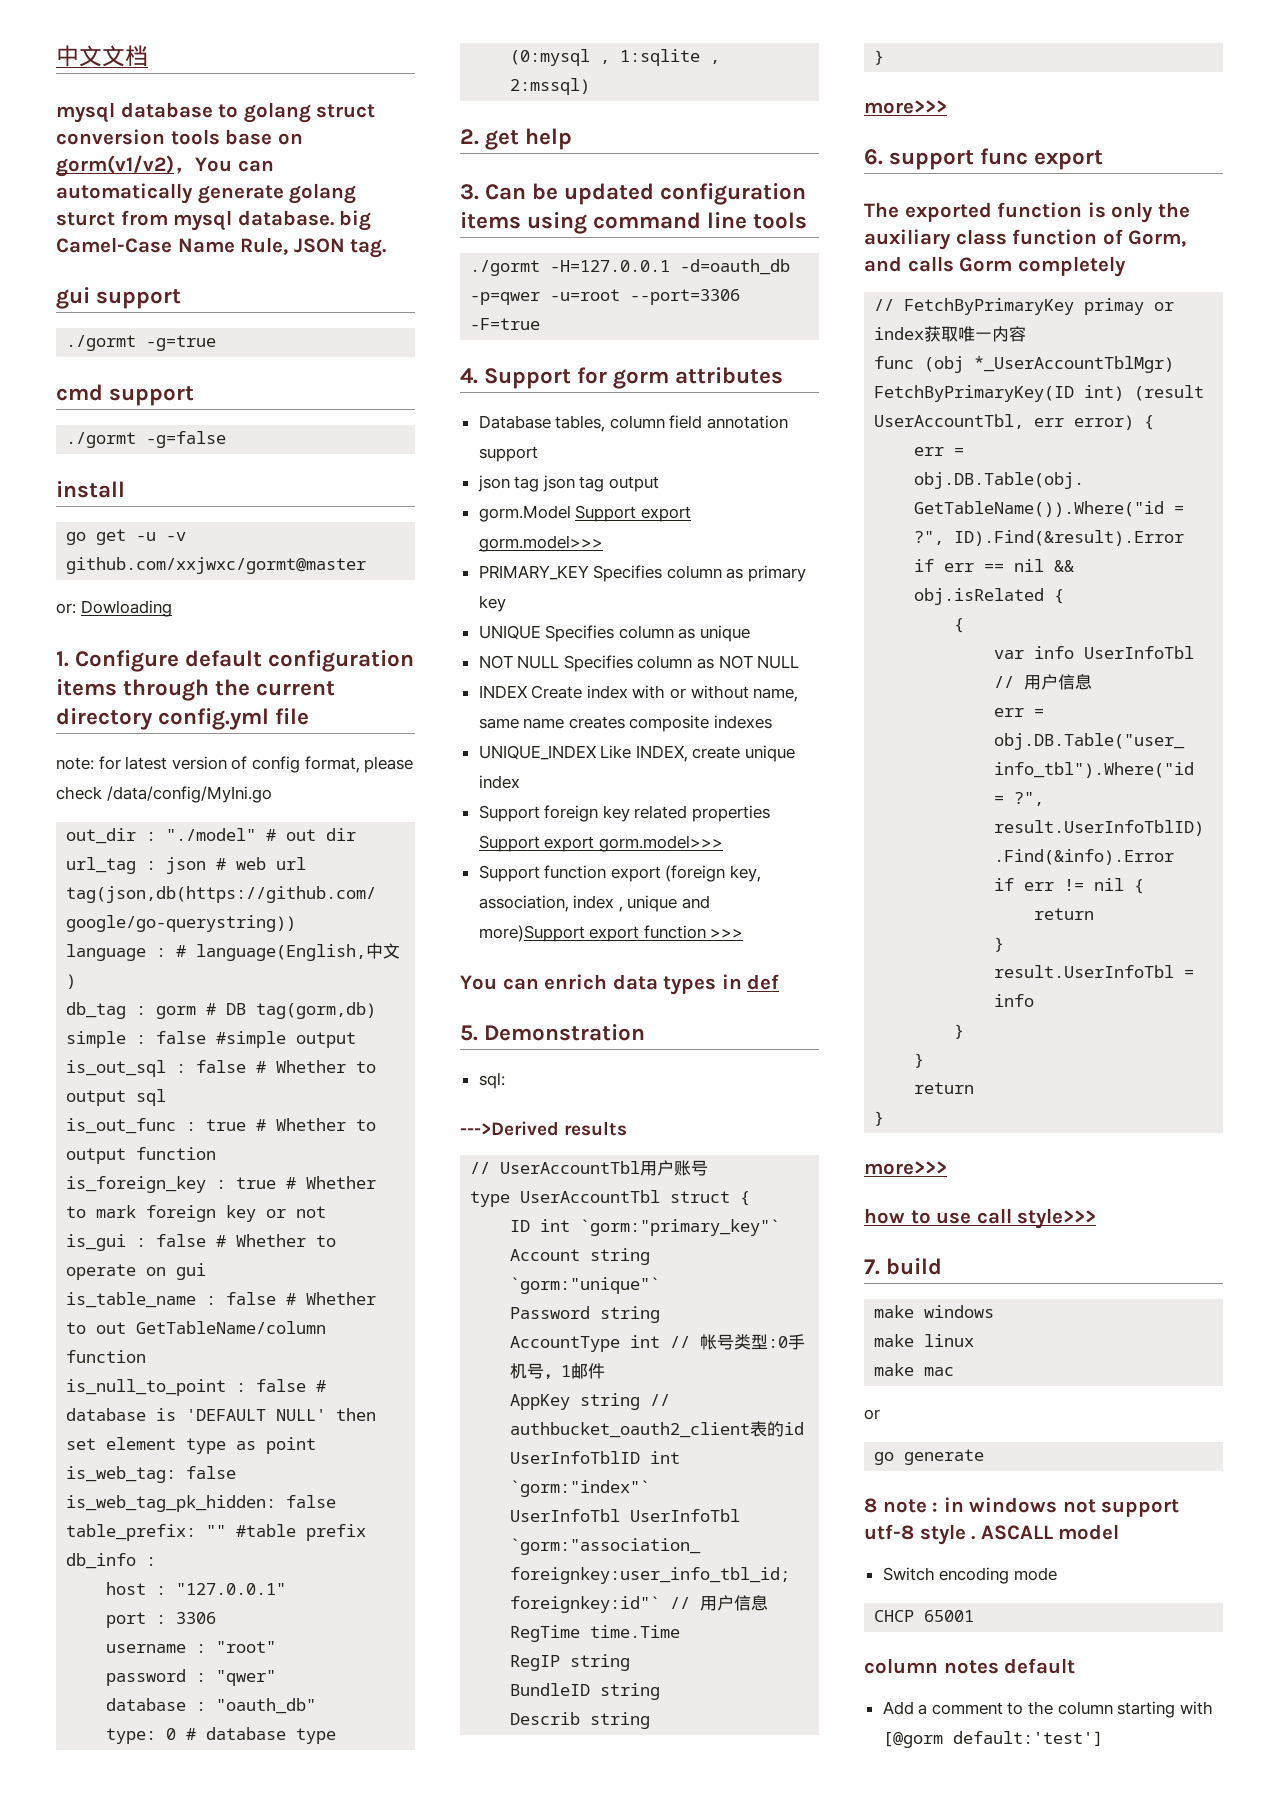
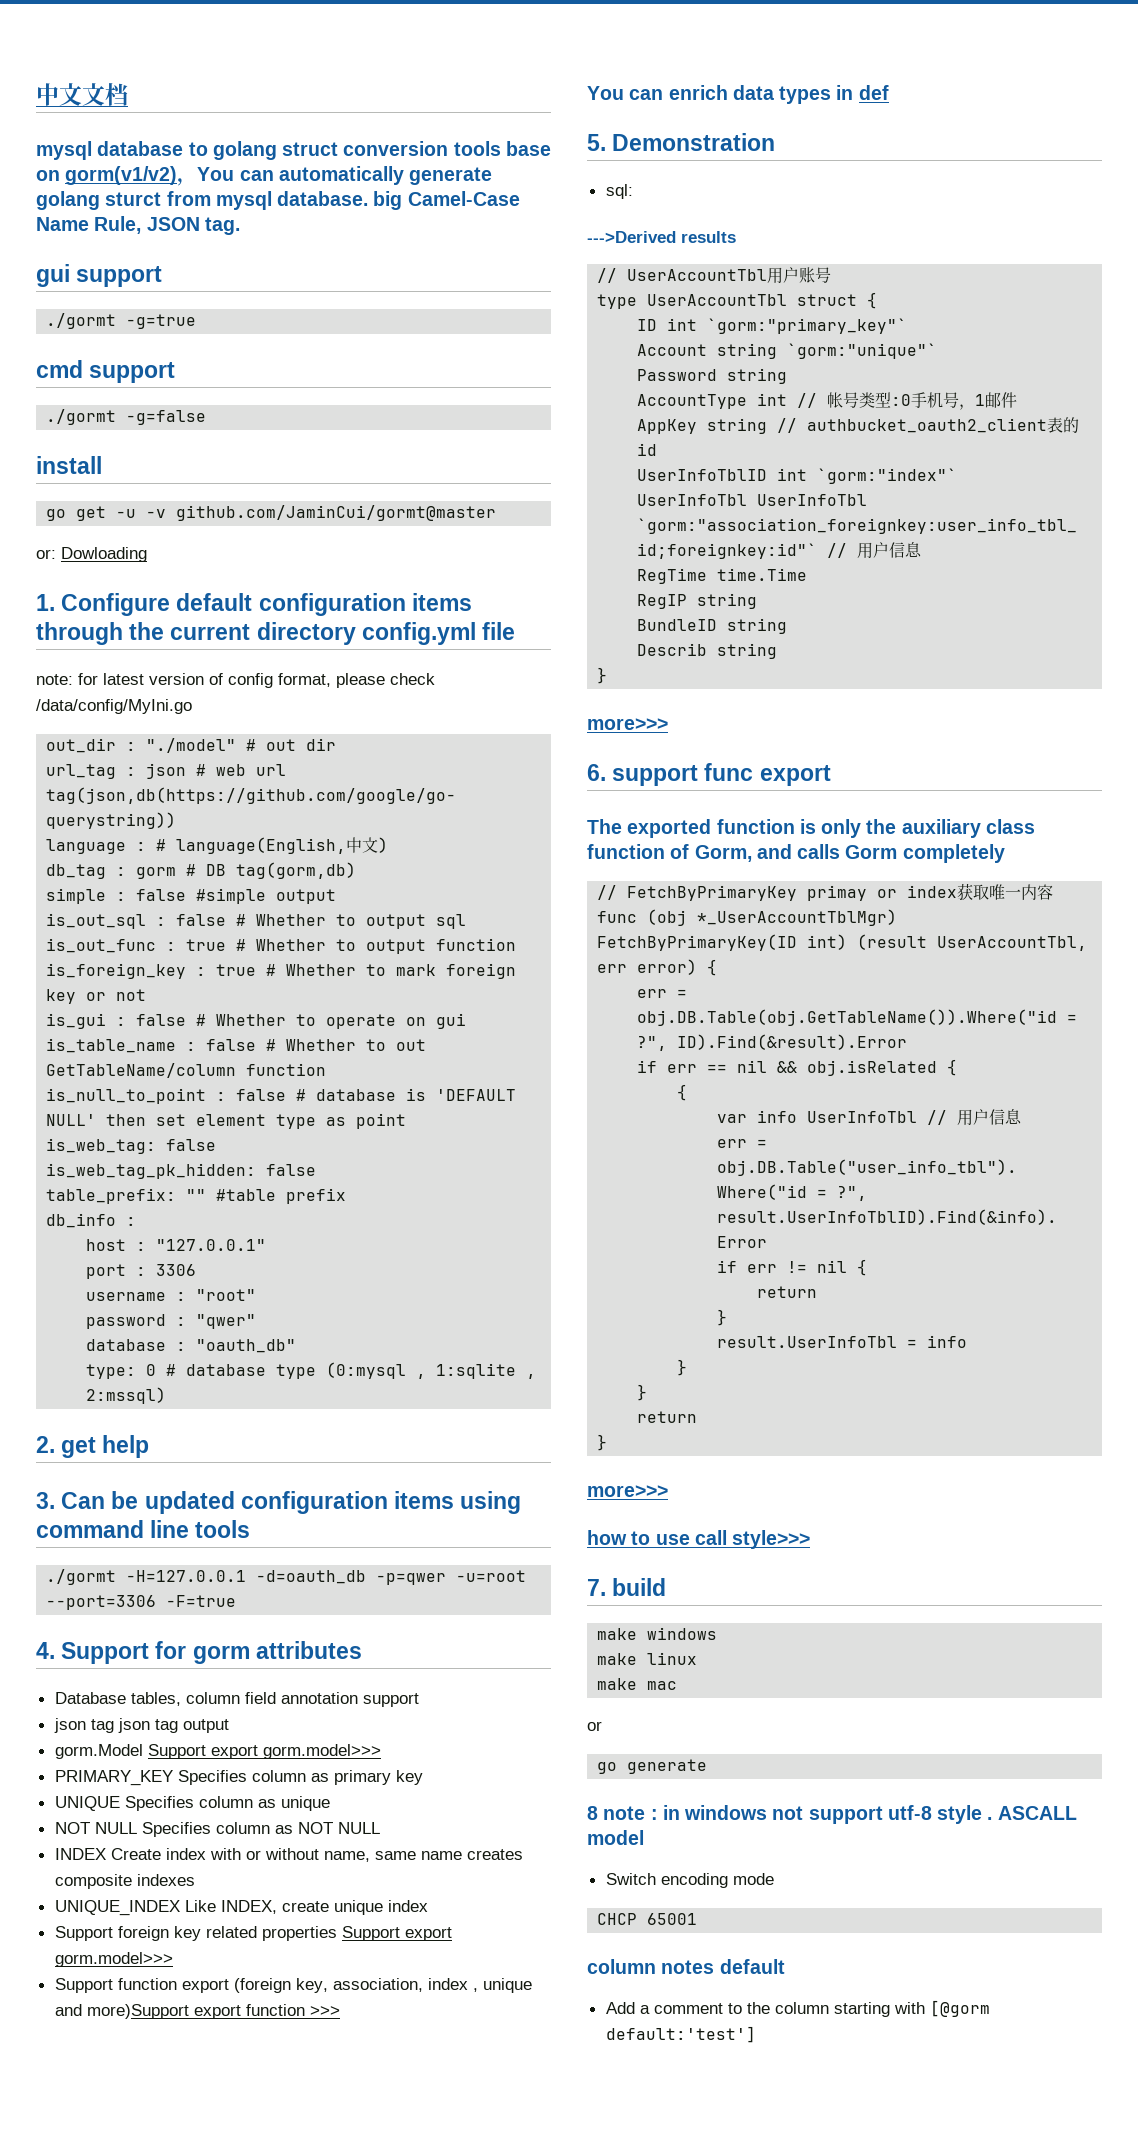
[66,557,367,574] github.com/xxjwxc/gormt@master -> [176,505,497,521] github.com/JaminCui/gormt@master

